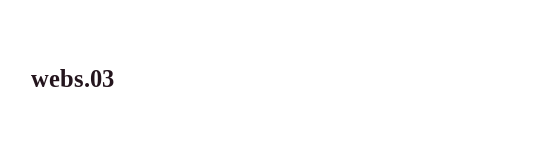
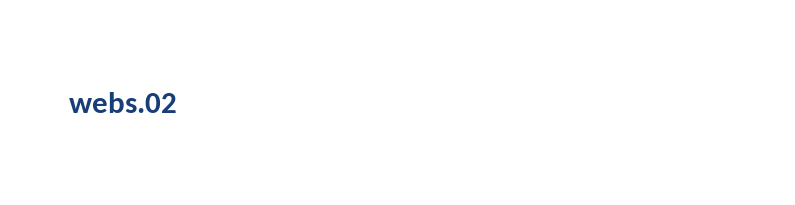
[31,69,114,87] webs.03 -> [69,92,177,113] webs.02

